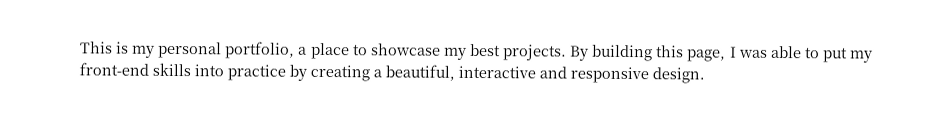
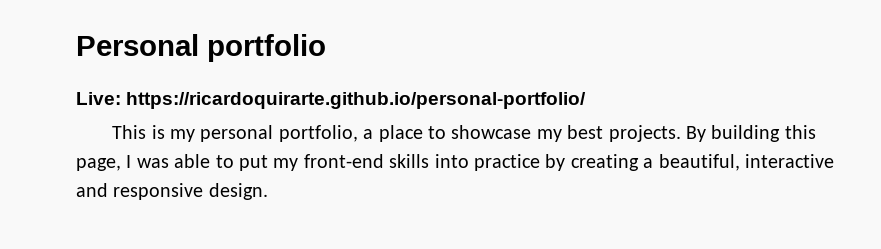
(80, 47) none -> [76,34,326,62] [76,92,587,109] Personal portfolio // Live: https://ricardoquirarte.github.io/personal-portfolio/ //

